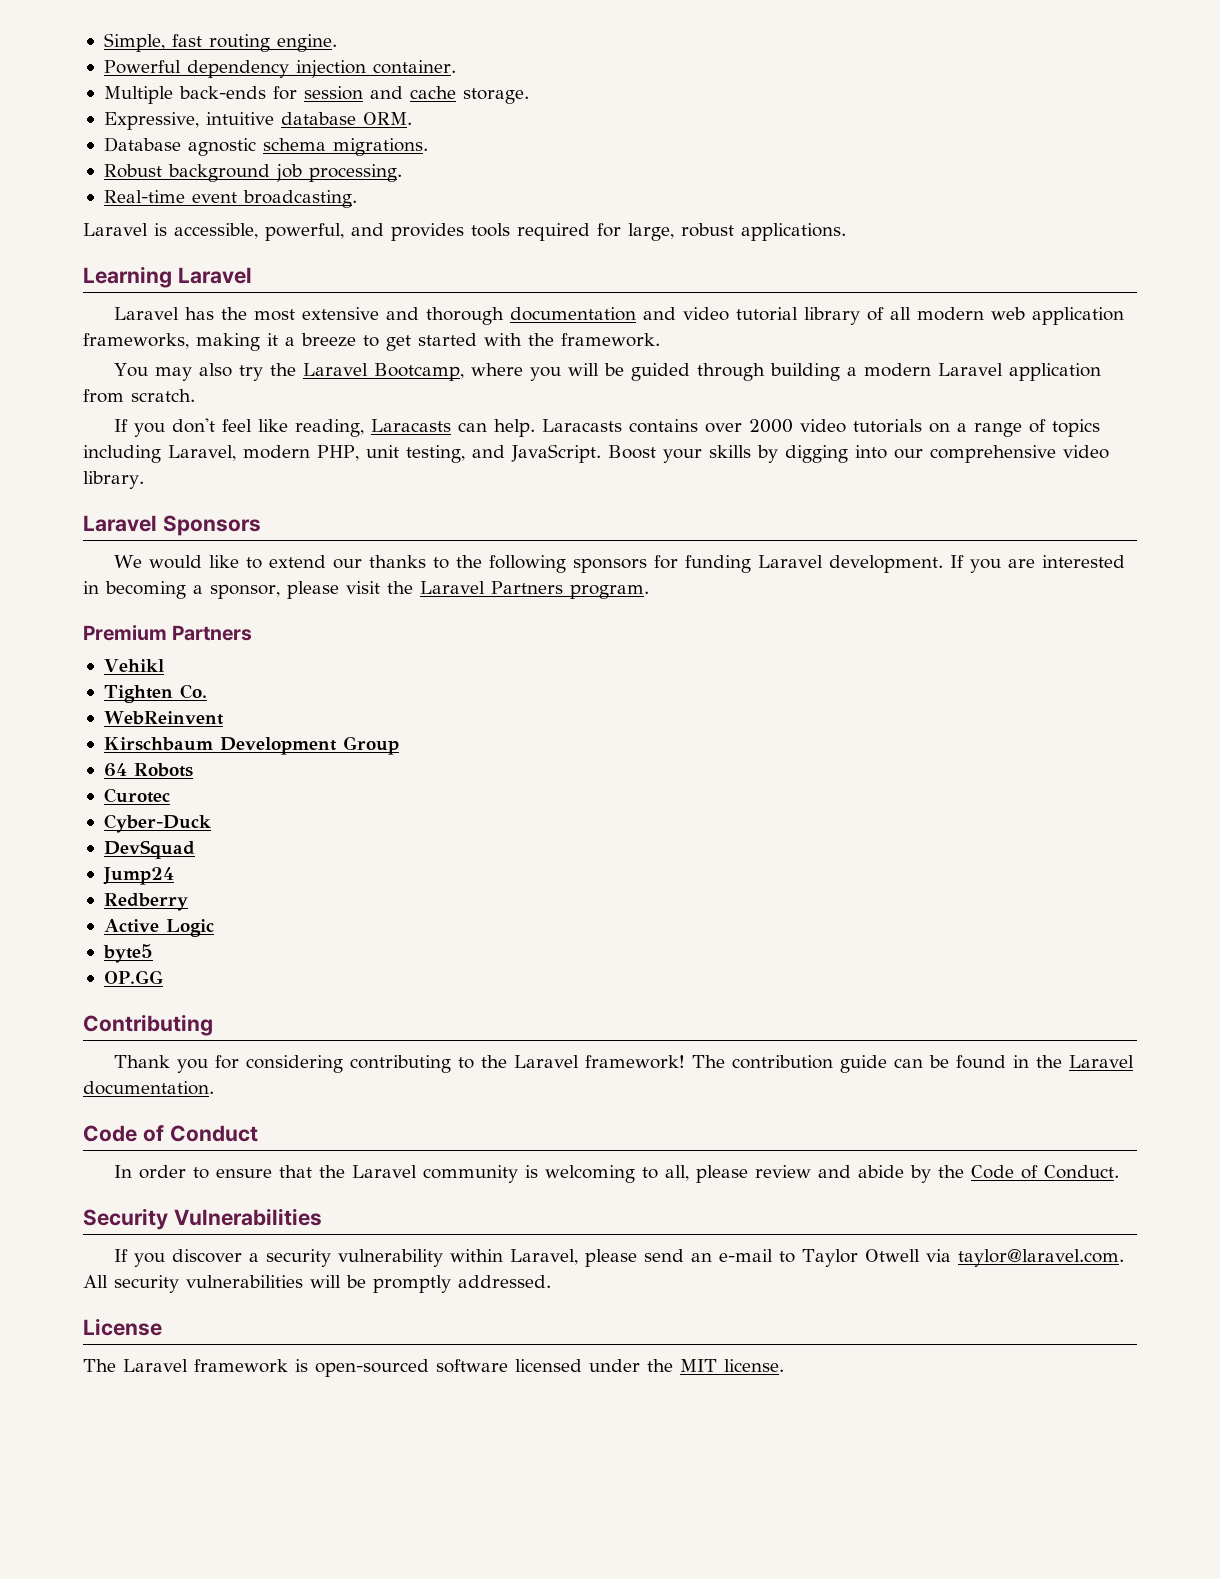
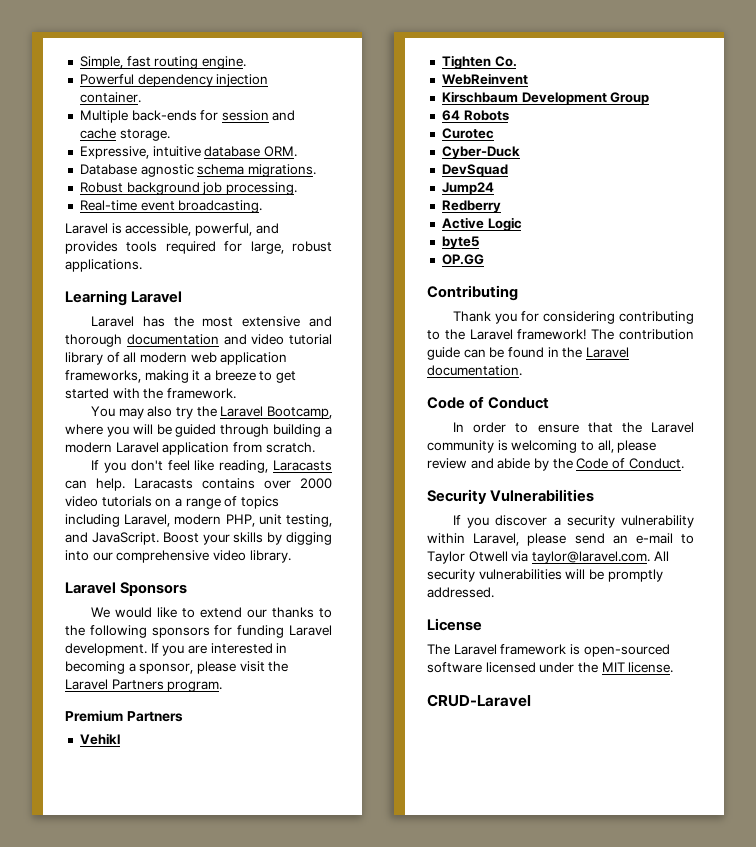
(784, 1365) none -> [427,694,531,707] // CRUD-Laravel

